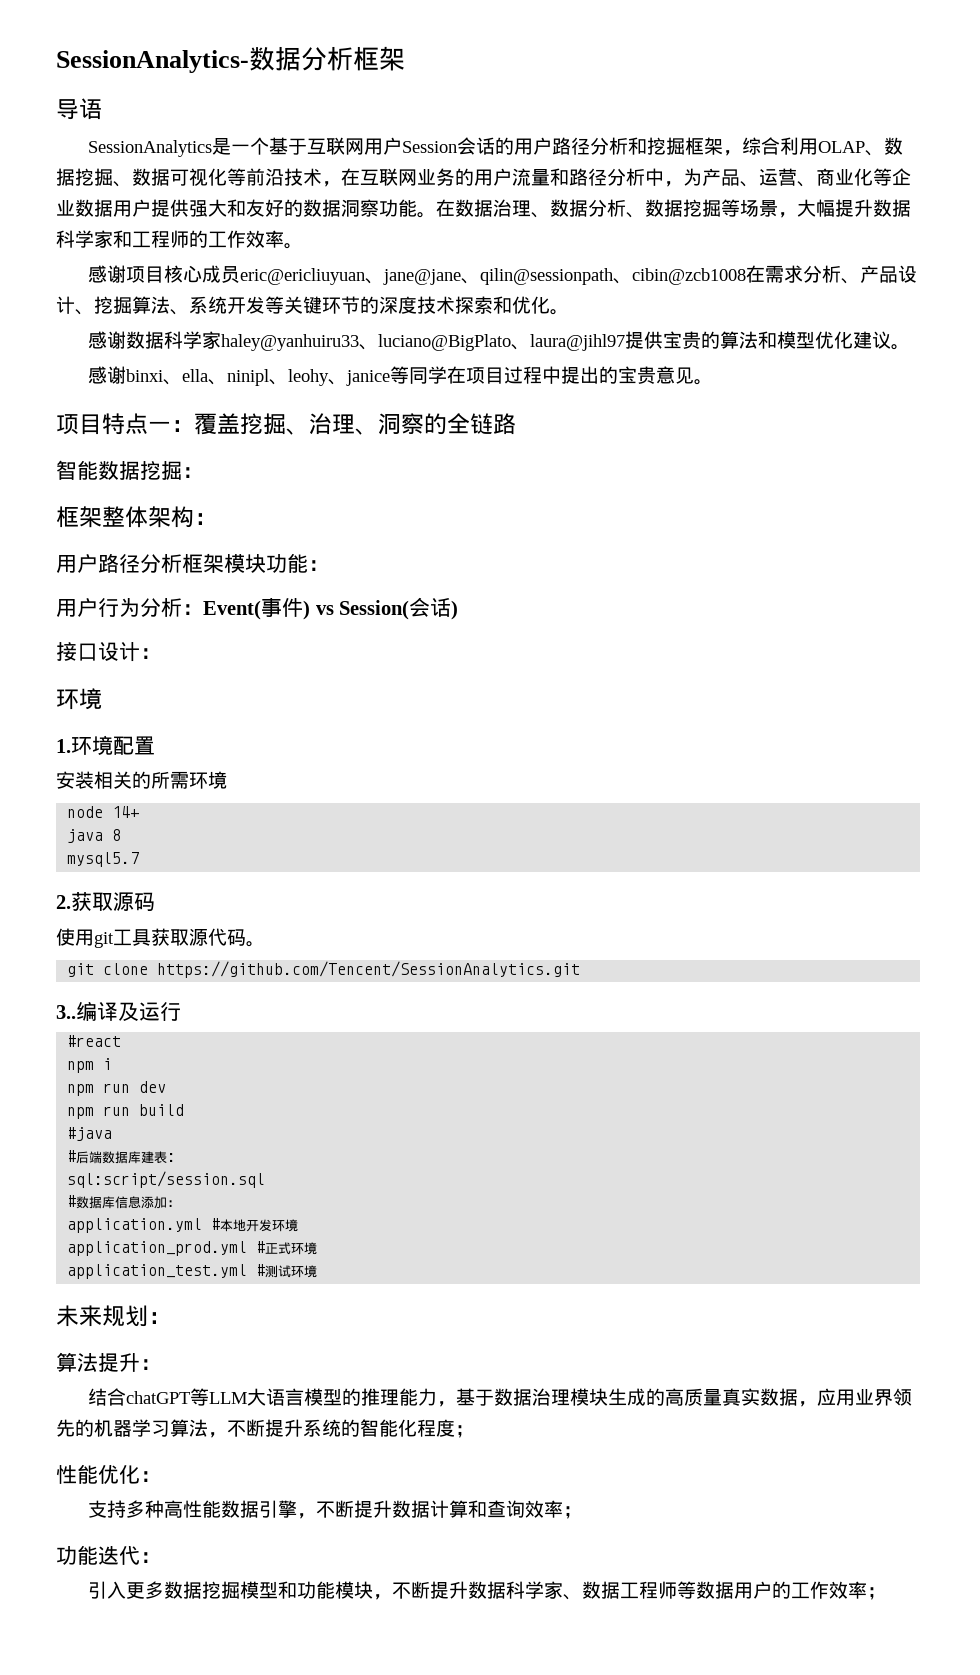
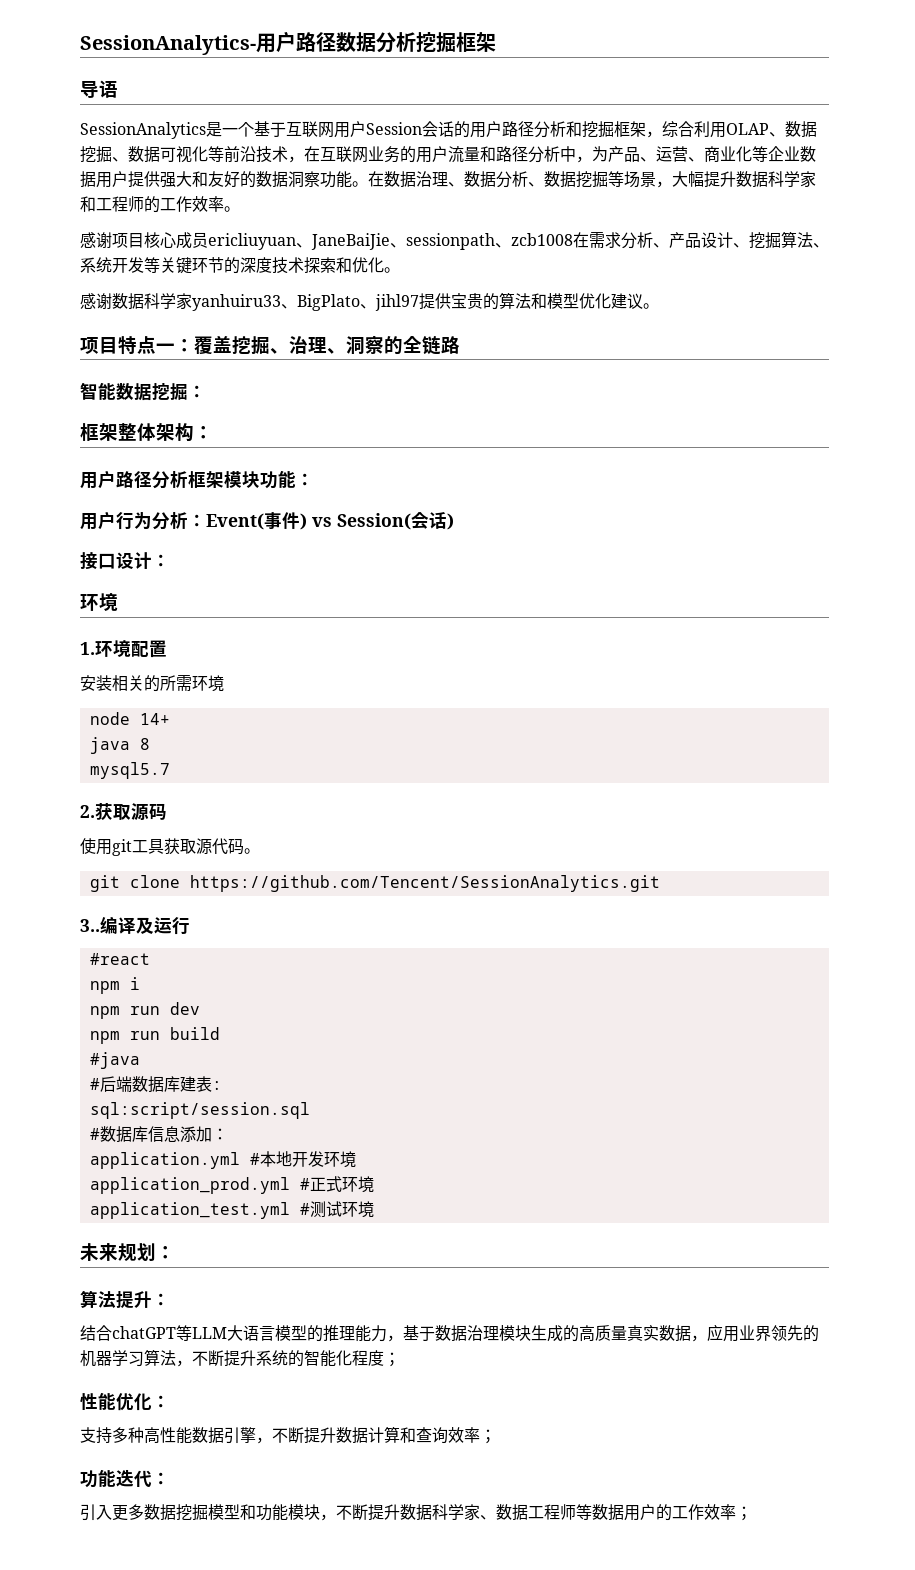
[249,46,353,71] 数据分析 -> [256,31,456,53] 用户路径数据分析挖掘
[240,268,747,285] eric@ericliuyuan、jane@jane、qilin@sessionpath、cibin@zcb1008 -> [208,233,573,250] ericliuyuan、JaneBaiJie、sessionpath、zcb1008
[221,334,626,351] haley@yanhuiru33、luciano@BigPlato、laura@jihl97 -> [192,294,419,311] yanhuiru33、BigPlato、jihl97
[88,366,714,386] // 感谢binxi、ella、ninipl、leohy、janice等同学在项目过程中提出的宝贵意见。 -> (659, 306) none

